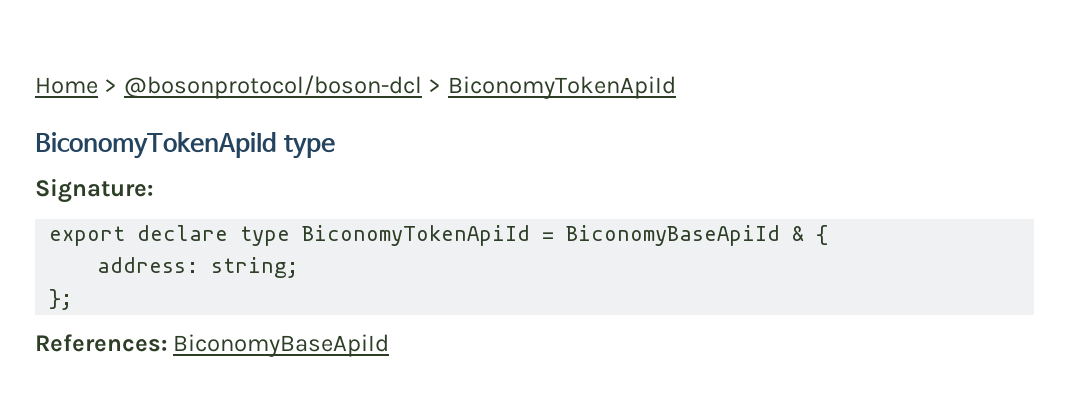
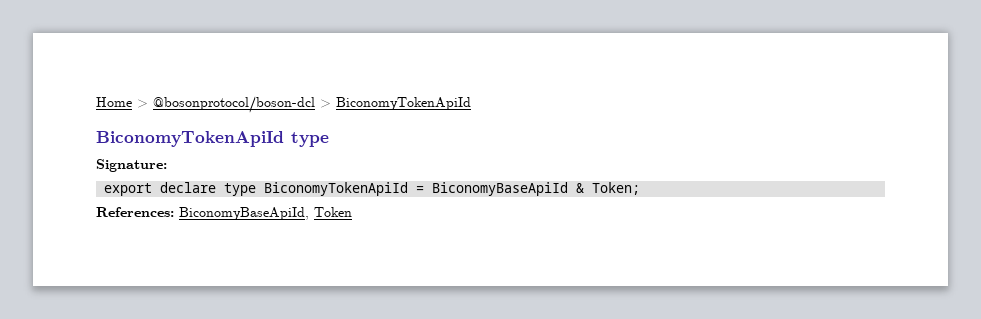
[816,225,829,245] [97,257,300,278] [49,289,74,310] { // address: string; // }; -> [592,182,641,195] Token;
[173,334,390,357] BiconomyBaseApiId -> [179,207,352,220] BiconomyBaseApiId, Token

